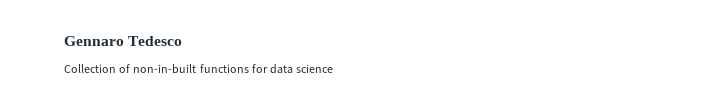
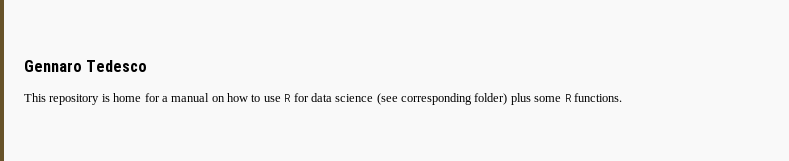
[64,64,334,74] Collection of non-in-built functions for data science -> [24,93,622,105] This repository is home for a manual on how to use R for data science (see corresponding folder) plus some R functions.

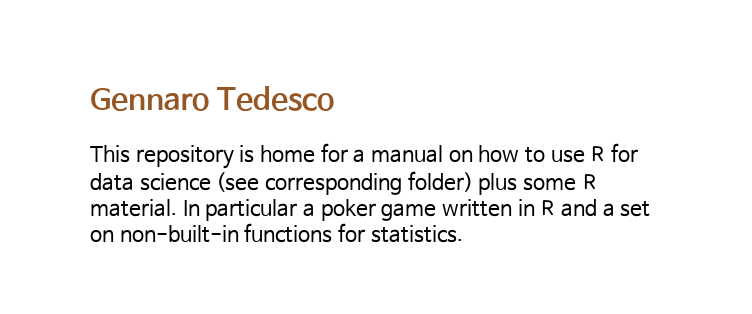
[573,93,622,102] functions. -> [90,199,651,221] [90,223,463,243] material. In particular a poker game written in R and a set on non-built-in functions for statistics.

